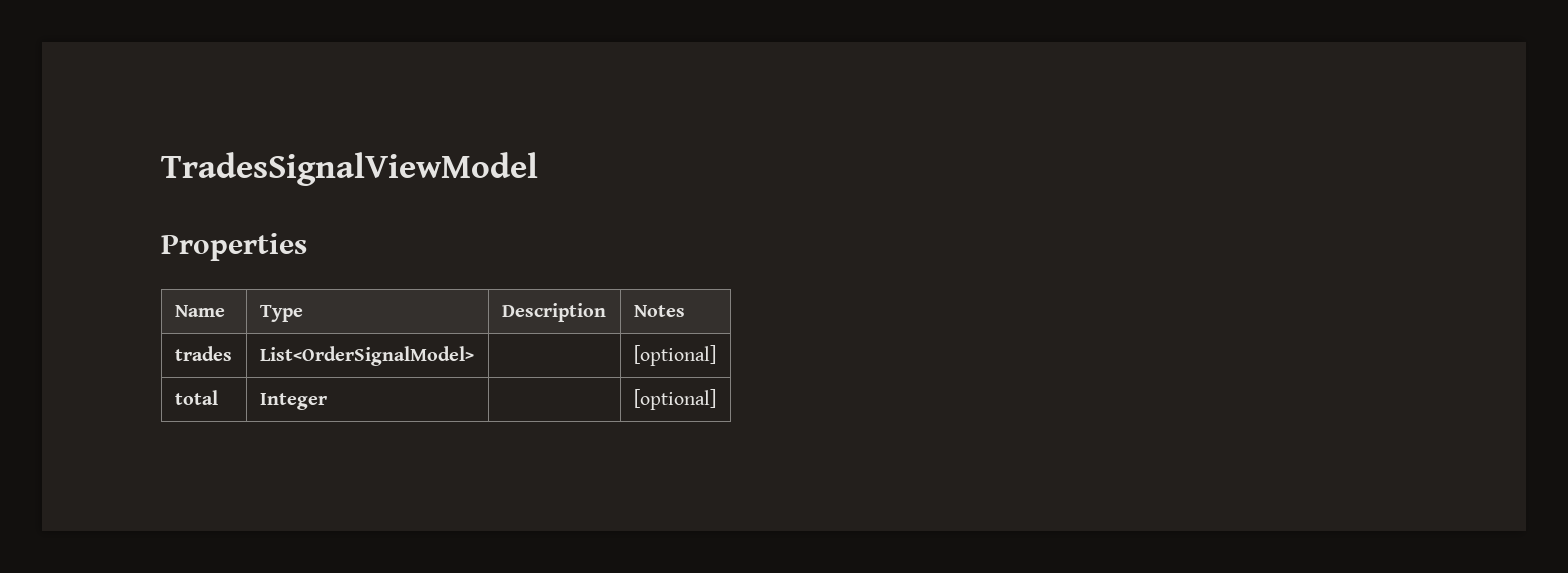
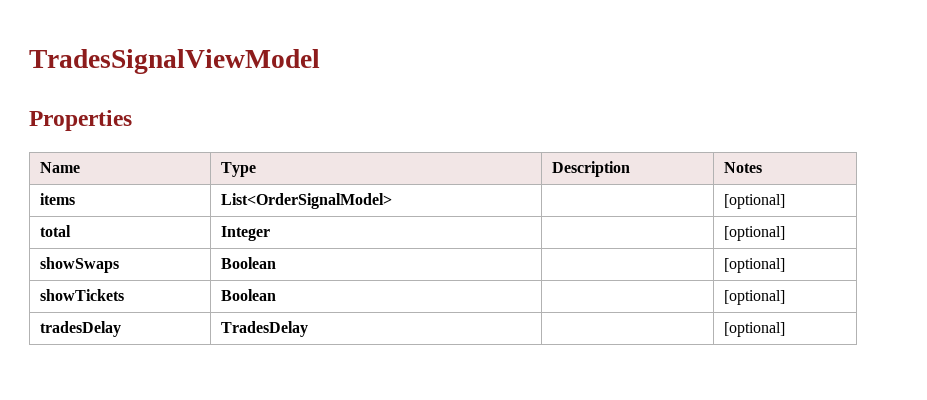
[174,346,232,361] trades -> [39,193,75,205] items
(716, 399) none -> [39,257,119,273] [220,257,276,269] [723,258,785,273] [39,289,124,301] [220,289,276,301] [723,290,785,305] [39,321,121,337] [220,321,308,337] [723,322,785,337] // showSwaps | Boolean | | [optional] // showTickets | Boolean | | [optional] // tradesDelay | TradesDelay | | [optional]

